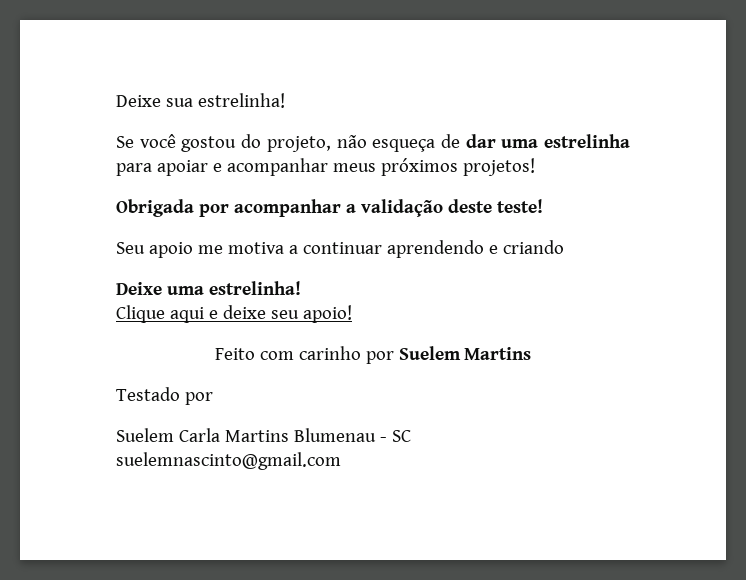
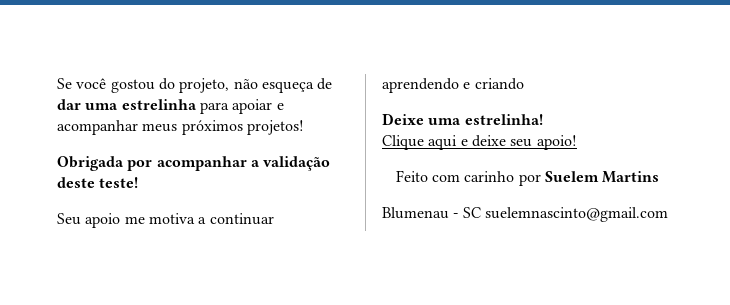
[116,93,285,108] Deixe sua estrelinha! // -> (57, 83) none
[116,387,213,405] [116,428,289,442] Testado por // Suelem Carla Martins -> (660, 177) none

